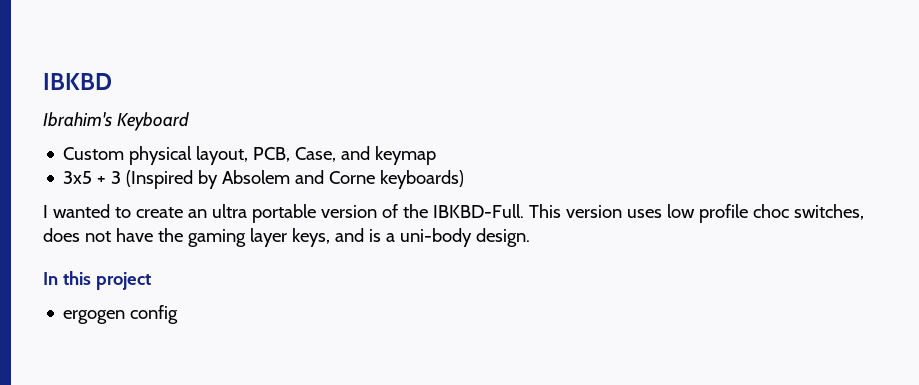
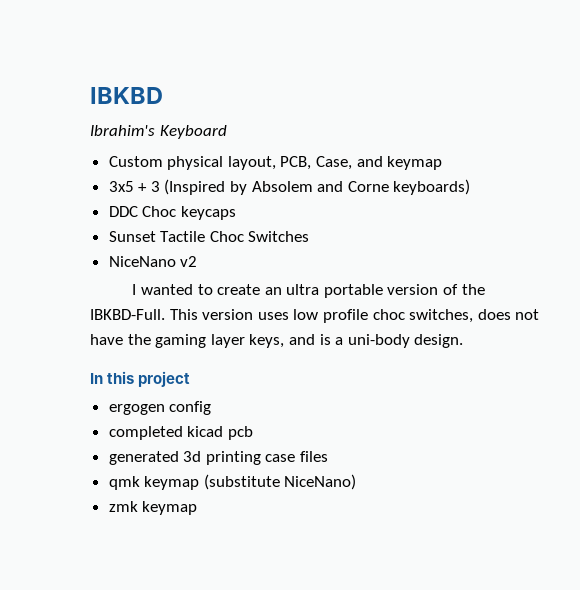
(465, 179) none -> [108,206,236,220] [108,231,310,242] [108,256,198,267] // DDC Choc keycaps // Sunset Tactile Choc Switches // NiceNano v2
(179, 314) none -> [108,426,253,440] [108,451,329,465] [108,474,357,490] [108,501,198,515] // completed kicad pcb // generated 3d printing case files // qmk keymap (substitute NiceNano) // zmk keymap

